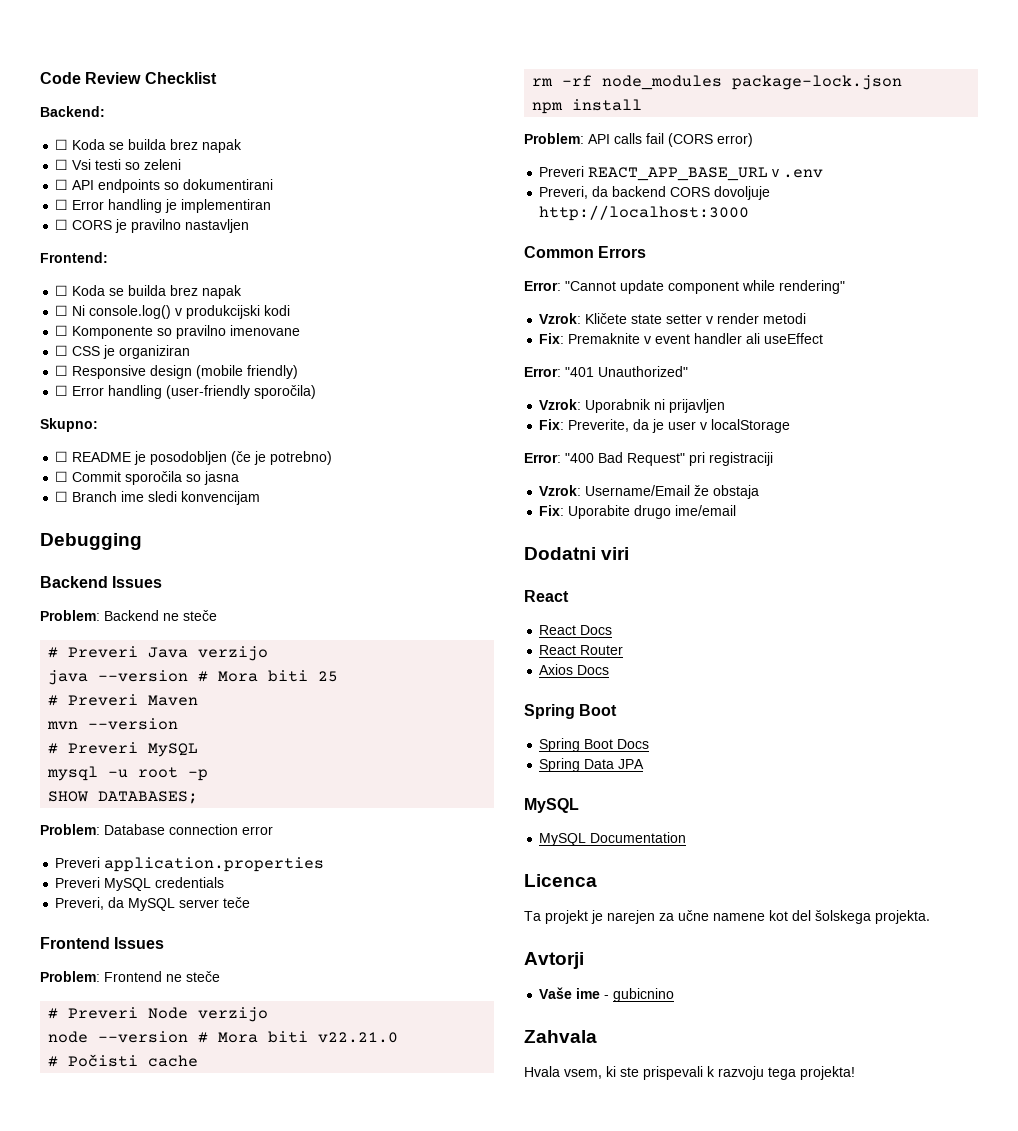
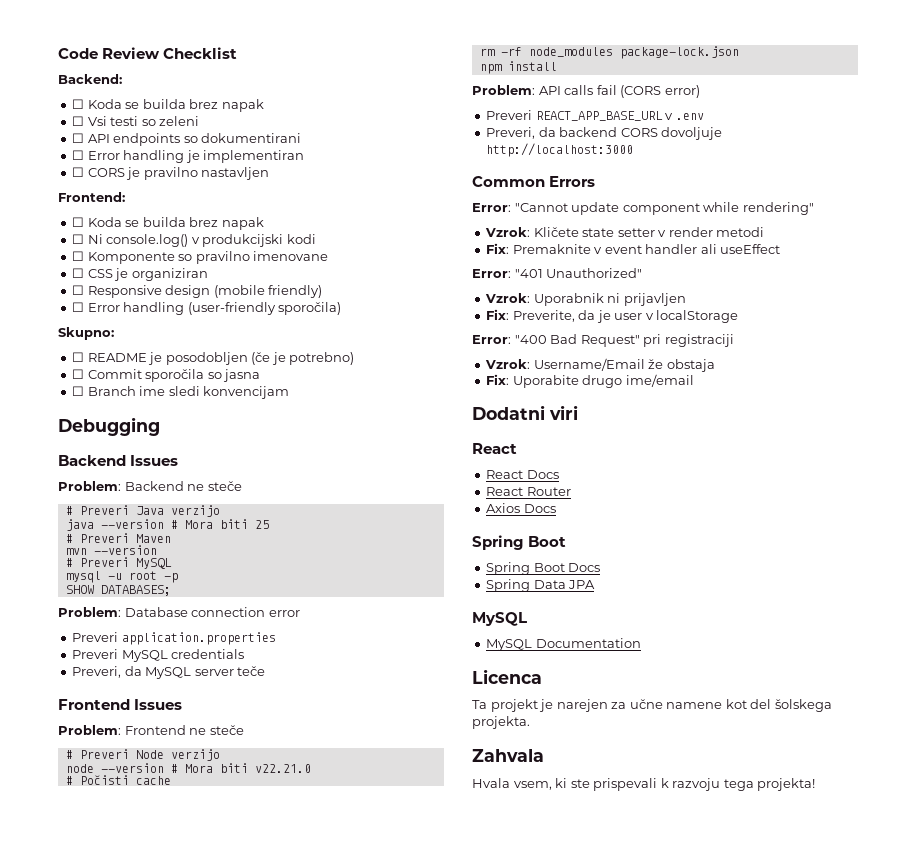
[524,952,584,969] [539,987,675,1002] // Avtorji // Vaše ime - gubicnino -> (530, 722) none

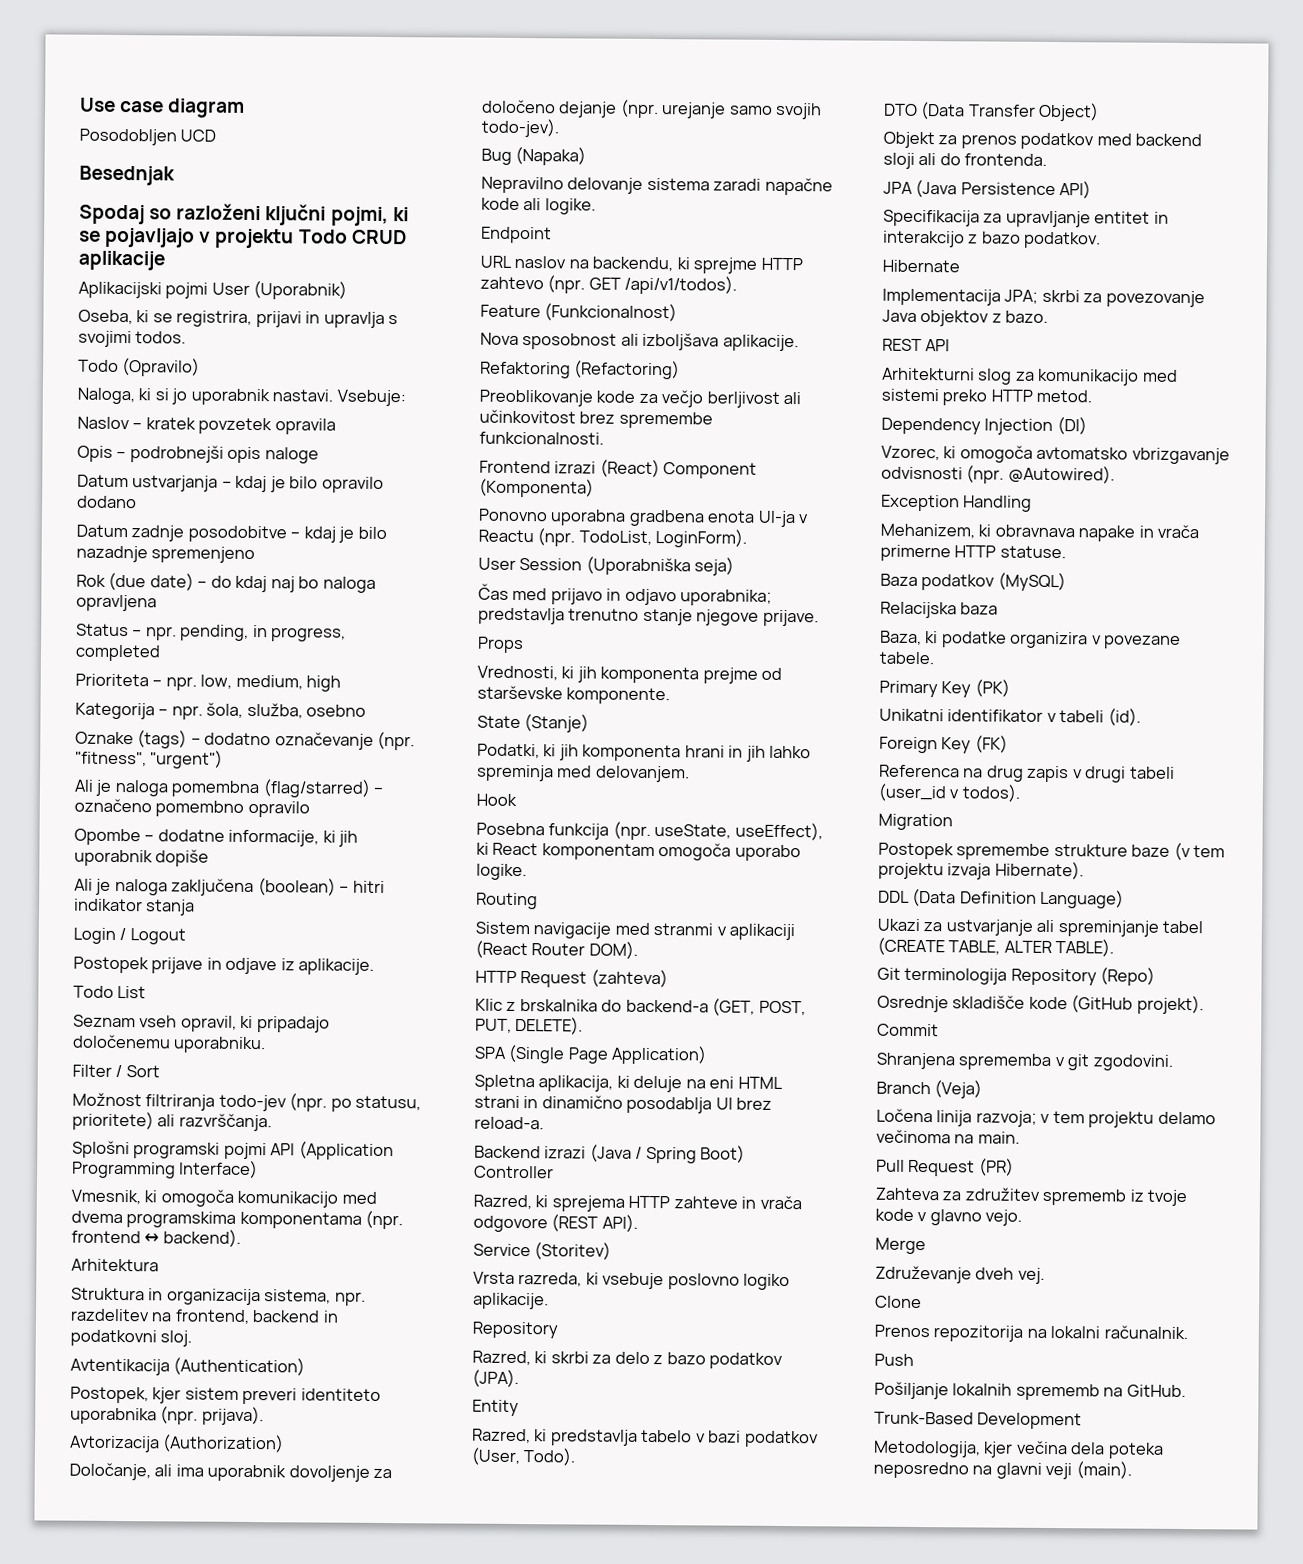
[58,47,238,59] [58,74,122,84] [72,99,264,112] [72,116,200,126] [72,133,302,146] [72,150,305,163] [72,167,270,180] [58,192,125,202] [72,217,264,230] [72,234,316,247] [72,251,329,264] [72,268,208,281] [72,285,323,298] [72,302,342,315] [58,327,114,340] [72,352,355,365] [72,369,261,382] [72,386,290,399] [58,417,160,436] [58,455,179,466] [58,481,242,491] [65,505,220,517] [65,519,269,531] [65,533,171,543] [65,545,157,555] [65,557,172,569] [65,571,178,583] [65,585,171,596] [58,607,300,617] [72,632,276,645] [72,649,245,662] [72,666,266,679] [58,699,183,710] [58,725,244,735] [65,749,220,761] [65,763,311,773] [65,775,171,785] [479,46,739,59] [479,61,557,74] [472,85,700,98] [486,110,704,121] [486,127,723,140] [486,143,634,157] [472,176,596,187] [472,202,814,215] [485,227,765,237] [486,243,781,254] [472,268,643,278] [485,293,686,306] [486,309,739,323] [472,334,734,347] [485,358,715,372] [486,374,694,388] [472,405,578,420] [472,443,517,454] [486,470,559,479] [486,487,571,496] [486,503,556,513] [472,535,567,550] [486,562,601,575] [486,579,596,592] [472,612,527,626] [486,638,641,651] [472,669,542,684] [472,699,832,712] [472,716,530,729] [472,749,544,762] [472,778,816,791] Code Review Checklist // Backend: // ☐ Koda se builda brez napak // ☐ Vsi testi so zeleni // ☐ API endpoints so dokumentirani // ☐ Error handling je implementiran // ☐ CORS je pravilno nastavljen // Frontend: // ☐ Koda se builda brez napak // ☐ Ni console.log() v produkcijski kodi // ☐ Komponente so pravilno imenovane // ☐ CSS je organiziran // ☐ Responsive design (mobile friendly) // ☐ Error handling (user-friendly sporočila) // Skupno: // ☐ README je posodobljen (če je potrebno) // ☐ Commit sporočila so jasna // ☐ Branch ime sledi konvencijam // Debugging // Backend Issues // Problem: Backend ne steče // # Preveri Java verzijo // java --version # Mora biti 25 // # Preveri Maven // mvn --version // # Preveri MySQL // mysql -u root -p // SHOW DATABASES; // Problem: Database connection error // Preveri application.properties // Preveri MySQL credentials // Preveri, da MySQL server teče // Frontend Issues // Problem: Frontend ne steče // # Preveri Node verzijo // node --version # Mora biti v22.21.0 // # Počisti cache // rm -rf node_modules package-lock.json // npm install // Problem: API calls fail (CORS error) // Preveri REACT_APP_BASE_URL v .env // Preveri, da backend CORS dovoljuje http://localhost:3000 // Common Errors // Error: "Cannot update component while rendering" // Vzrok: Kličete state setter v render metodi // Fix: Premaknite v event handler ali useEffect // Error: "401 Unauthorized" // Vzrok: Uporabnik ni prijavljen // Fix: Preverite, da je user v localStorage // Error: "400 Bad Request" pri registraciji // Vzrok: Username/Email že obstaja // Fix: Uporabite drugo ime/email // Dodatni viri // React // React Docs // React Router // Axios Docs // Spring Boot // Spring Boot Docs // Spring Data JPA // MySQL // MySQL Documentation // Licenca // Ta projekt je narejen za učne namene kot del šolskega projekta. // Zahvala // Hvala vsem, ki ste prispevali k razvoju tega projekta! -> [80,97,246,118] [79,128,217,146] [79,165,175,186] [79,203,409,227] [79,227,407,249] [78,250,165,271] [78,281,348,300] [78,309,399,328] [78,330,187,348] [78,358,201,377] [77,387,406,407] [77,416,336,435] [77,445,319,464] [77,474,384,493] [77,495,137,509] [76,524,387,543] [76,545,256,564] [76,572,376,593] [76,594,157,612] [76,623,347,642] [75,644,161,662] [75,673,342,692] [75,702,367,720] [75,730,416,751] [75,750,224,769] [74,779,384,798] [74,798,310,818] [74,828,359,847] [74,849,210,867] [74,878,385,897] [74,898,196,916] [73,927,186,945] [73,956,375,975] [73,985,147,999] [73,1014,330,1033] [72,1034,267,1054] [72,1064,160,1078] [72,1092,422,1112] [72,1111,272,1132] [72,1140,394,1161] [72,1160,259,1179] [71,1189,377,1208] [71,1210,404,1230] [71,1229,241,1247] [71,1258,159,1272] [71,1287,366,1306] [70,1308,339,1324] [70,1329,193,1347] [70,1357,306,1376] [70,1386,381,1405] [70,1406,264,1426] [69,1434,285,1453] [69,1462,393,1482] [482,99,823,120] [481,118,559,138] [481,146,587,166] [481,176,833,196] [481,197,596,215] [481,226,552,244] [480,255,803,274] [480,275,738,295] [480,303,678,322] [480,332,799,352] [480,360,681,380] [479,389,802,408] [479,409,713,429] [479,431,604,445] [479,459,758,479] [479,478,594,498] [478,508,810,528] [478,528,748,548] [478,556,735,576] [478,583,773,606] [478,607,819,627] [477,636,524,654] [477,665,783,684] [477,685,671,705] [477,714,590,733] [477,743,812,762] [477,764,690,783] [476,793,517,806] [476,821,823,841] [476,842,801,862] [476,863,527,881] [476,892,538,910] [475,921,796,941] [475,940,638,959] [475,969,668,988] [475,998,806,1016] [475,1016,584,1035] [474,1044,708,1065] [474,1074,783,1093] [474,1095,773,1114] [474,1116,544,1130] [474,1144,746,1164] [474,1165,554,1179] [473,1194,802,1212] [473,1214,638,1233] [473,1242,612,1260] [473,1271,791,1291] [473,1292,549,1310] [472,1321,558,1339] [472,1350,784,1370] [472,1369,519,1388] [472,1399,519,1417] [472,1428,819,1448] [471,1447,576,1466] [884,102,1100,122] [883,131,1203,150] [883,152,1048,169] [883,179,1092,199] [883,209,1169,228] [883,230,1102,249] [882,259,960,273] [882,288,1205,308] [882,309,1049,327] [882,338,951,352] [882,367,1178,386] [881,388,1093,406] [881,417,1087,436] [881,445,1230,465] [881,465,1115,484] [881,494,1033,512] [880,523,1200,542] [880,544,1066,562] [880,572,1066,592] [880,601,999,619] [880,630,1182,649] [879,651,934,665] [879,679,1010,698] [879,708,1141,726] [879,735,1008,754] [879,764,1175,783] [878,783,1020,802] [878,813,953,831] [878,842,1226,861] [878,861,1084,880] [878,888,1125,909] [877,918,1204,937] [877,937,1115,957] [877,967,1156,986] [877,995,1204,1015] [877,1023,939,1037] [876,1052,1173,1071] [876,1080,983,1099] [876,1108,1216,1128] [876,1129,1020,1144] [876,1158,1014,1177] [875,1187,1188,1207] [875,1208,1023,1226] [875,1237,926,1255] [875,1265,1045,1284] [875,1295,922,1309] [874,1324,1188,1342] [874,1353,914,1366] [874,1381,1186,1401] [874,1411,1083,1430] [873,1440,1164,1459] [873,1461,1132,1480] Use case diagram // Posodobljen UCD // Besednjak // Spodaj so razloženi ključni pojmi, ki se pojavljajo v projektu Todo CRUD aplikacije // Aplikacijski pojmi User (Uporabnik) // Oseba, ki se registrira, prijavi in upravlja s svojimi todos. // Todo (Opravilo) // Naloga, ki si jo uporabnik nastavi. Vsebuje: // Naslov – kratek povzetek opravila // Opis – podrobnejši opis naloge // Datum ustvarjanja – kdaj je bilo opravilo dodano // Datum zadnje posodobitve – kdaj je bilo nazadnje spremenjeno // Rok (due date) – do kdaj naj bo naloga opravljena // Status – npr. pending, in progress, completed // Prioriteta – npr. low, medium, high // Kategorija – npr. šola, služba, osebno // Oznake (tags) – dodatno označevanje (npr. "fitness", "urgent") // Ali je naloga pomembna (flag/starred) – označeno pomembno opravilo // Opombe – dodatne informacije, ki jih uporabnik dopiše // Ali je naloga zaključena (boolean) – hitri indikator stanja // Login / Logout // Postopek prijave in odjave iz aplikacije. // Todo List // Seznam vseh opravil, ki pripadajo določenemu uporabniku. // Filter / Sort // Možnost filtriranja todo-jev (npr. po statusu, prioritete) ali razvrščanja. // Splošni programski pojmi API (Application Programming Interface) // Vmesnik, ki omogoča komunikacijo med dvema programskima komponentama (npr. frontend ↔ backend). // Arhitektura // Struktura in organizacija sistema, npr. razdelitev na frontend, backend in podatkovni sloj. // Avtentikacija (Authentication) // Postopek, kjer sistem preveri identiteto uporabnika (npr. prijava). // Avtorizacija (Authorization) // Določanje, ali ima uporabnik dovoljenje za določeno dejanje (npr. urejanje samo svojih todo-jev). // Bug (Napaka) // Nepravilno delovanje sistema zaradi napačne kode ali logike. // Endpoint // URL naslov na backendu, ki sprejme HTTP zahtevo (npr. GET /api/v1/todos). // Feature (Funkcionalnost) // Nova sposobnost ali izboljšava aplikacije. // Refaktoring (Refactoring) // Preoblikovanje kode za večjo berljivost ali učinkovitost brez spremembe funkcionalnosti. // Frontend izrazi (React) Component (Komponenta) // Ponovno uporabna gradbena enota UI-ja v Reactu (npr. TodoList, LoginForm). // User Session (Uporabniška seja) // Čas med prijavo in odjavo uporabnika; predstavlja trenutno stanje njegove prijave. // Props // Vrednosti, ki jih komponenta prejme od starševske komponente. // State (Stanje) // Podatki, ki jih komponenta hrani in jih lahko spreminja med delovanjem. // Hook // Posebna funkcija (npr. useState, useEffect), ki React komponentam omogoča uporabo logike. // Routing // Sistem navigacije med stranmi v aplikaciji (React Router DOM). // HTTP Request (zahteva) // Klic z brskalnika do backend-a (GET, POST, PUT, DELETE). // SPA (Single Page Application) // Spletna aplikacija, ki deluje na eni HTML strani in dinamično posodablja UI brez reload-a. // Backend izrazi (Java / Spring Boot) Controller // Razred, ki sprejema HTTP zahteve in vrača odgovore (REST API). // Service (Storitev) // Vrsta razreda, ki vsebuje poslovno logiko aplikacije. // Repository // Razred, ki skrbi za delo z bazo podatkov (JPA). // Entity // Razred, ki predstavlja tabelo v bazi podatkov (User, Todo). // DTO (Data Transfer Object) // Objekt za prenos podatkov med backend sloji ali do frontenda. // JPA (Java Persistence API) // Specifikacija za upravljanje entitet in interakcijo z bazo podatkov. // Hibernate // Implementacija JPA; skrbi za povezovanje Java objektov z bazo. // REST API // Arhitekturni slog za komunikacijo med sistemi preko HTTP metod. // Dependency Injection (DI) // Vzorec, ki omogoča avtomatsko vbrizgavanje odvisnosti (npr. @Autowired). // Exception Handling // Mehanizem, ki obravnava napake in vrača primerne HTTP statuse. // Baza podatkov (MySQL) // Relacijska baza // Baza, ki podatke organizira v povezane tabele. // Primary Key (PK) // Unikatni identifikator v tabeli (id). // Foreign Key (FK) // Referenca na drug zapis v drugi tabeli (user_id v todos). // Migration // Postopek spremembe strukture baze (v tem projektu izvaja Hibernate). // DDL (Data Definition Language) // Ukazi za ustvarjanje ali spreminjanje tabel (CREATE TABLE, ALTER TABLE). // Git terminologija Repository (Repo) // Osrednje skladišče kode (GitHub projekt). // Commit // Shranjena sprememba v git zgodovini. // Branch (Veja) // Ločena linija razvoja; v tem projektu delamo večinoma na main. // Pull Request (PR) // Zahteva za združitev sprememb iz tvoje kode v glavno vejo. // Merge // Združevanje dveh vej. // Clone // Prenos repozitorija na lokalni računalnik. // Push // Pošiljanje lokalnih sprememb na GitHub. // Trunk-Based Development // Metodologija, kjer večina dela poteka neposredno na glavni veji (main).

